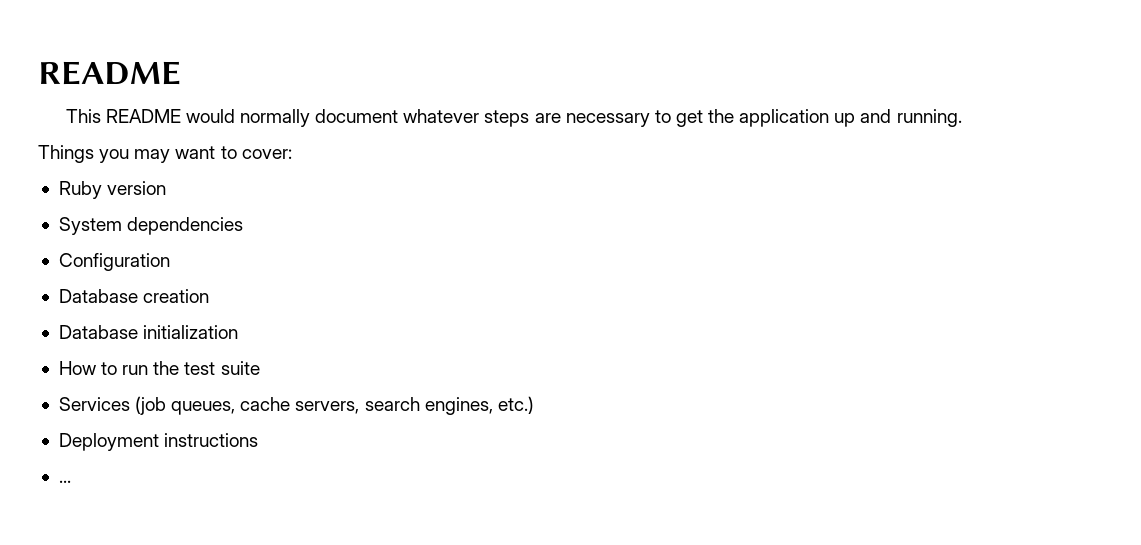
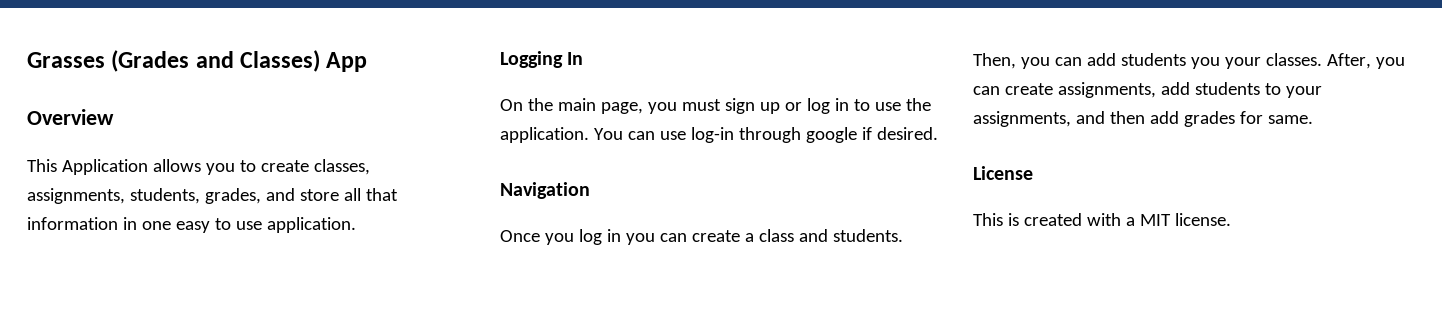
[38,61,181,85] [65,109,962,127] [38,145,292,163] [58,181,167,199] [58,217,244,235] [58,253,170,271] [58,289,210,303] [58,325,239,339] [58,361,260,375] [58,396,534,415] [58,433,259,451] [58,480,71,483] README // This README would normally document whatever steps are necessary to get the application up and running. // Things you may want to cover: // Ruby version // System dependencies // Configuration // Database creation // Database initialization // How to run the test suite // Services (job queues, cache servers, search engines, etc.) // Deployment instructions // ... -> [27,50,368,72] [27,109,114,125] [27,159,370,175] [27,188,398,204] [27,217,356,233] [500,51,584,68] [500,98,931,114] [500,127,938,143] [500,182,590,199] [500,229,903,245] [973,53,1405,69] [973,82,1322,98] [973,111,1313,127] [973,166,1033,180] [973,213,1231,226] Grasses (Grades and Classes) App // Overview // This Application allows you to create classes, assignments, students, grades, and store all that information in one easy to use application. // Logging In // On the main page, you must sign up or log in to use the application. You can use log-in through google if desired. // Navigation // Once you log in you can create a class and students. Then, you can add students you your classes. After, you can create assignments, add students to your assignments, and then add grades for same. // License // This is created with a MIT license.

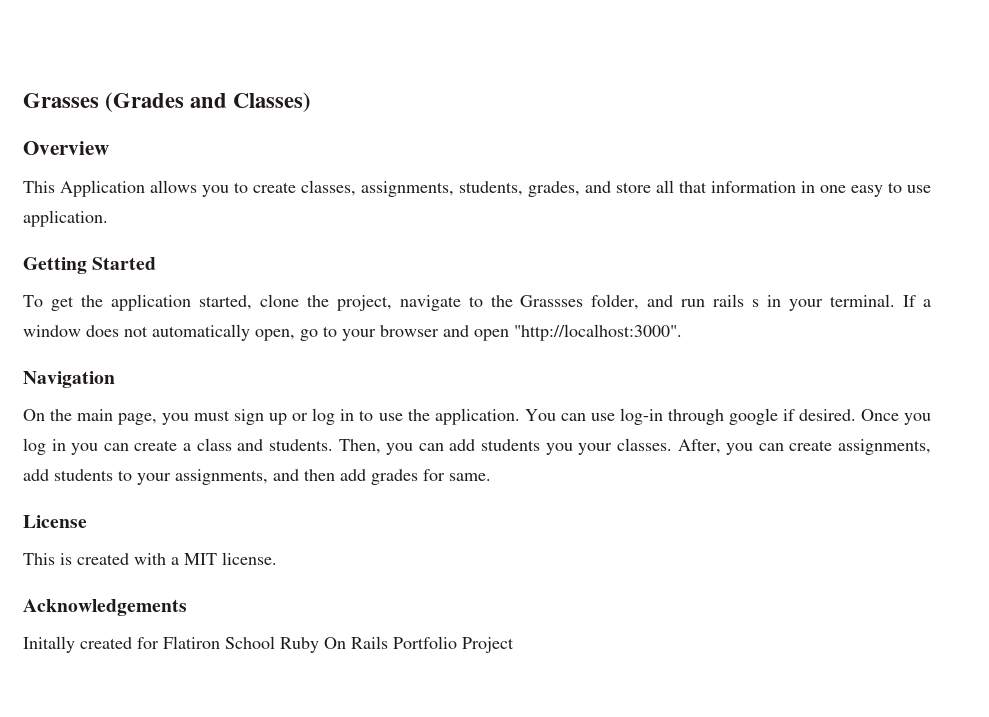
[326,52,368,72] App -> (312, 102) none
[500,51,584,68] Logging In -> [23,257,157,274] [23,294,932,311] [23,324,682,341] [23,371,115,388] Getting Started // To get the application started, clone the project, navigate to the Grassses folder, and run rails s in your terminal. If a window does not automatically open, go to your browser and open "http://localhost:3000". // Navigation
[500,182,590,199] // Navigation // -> (856, 415) none
(1231, 219) none -> [23,599,187,616] [23,636,514,653] // Acknowledgements // Initally created for Flatiron School Ruby On Rails Portfolio Project

